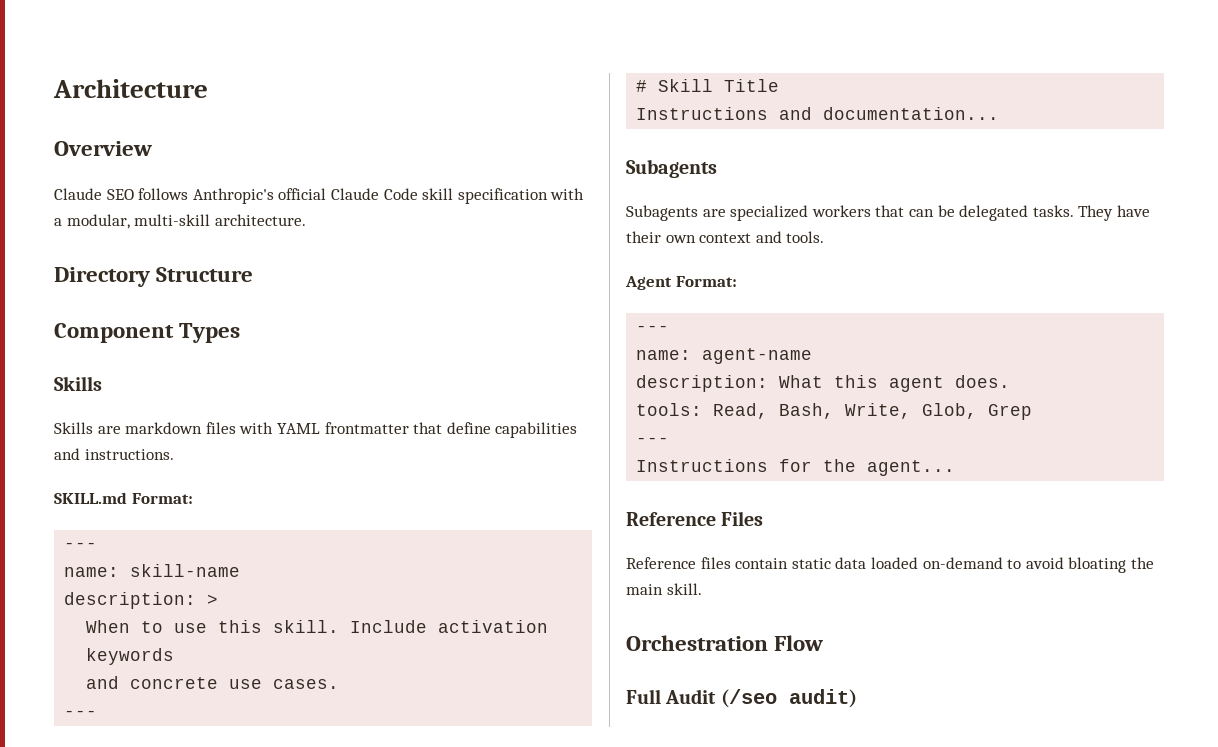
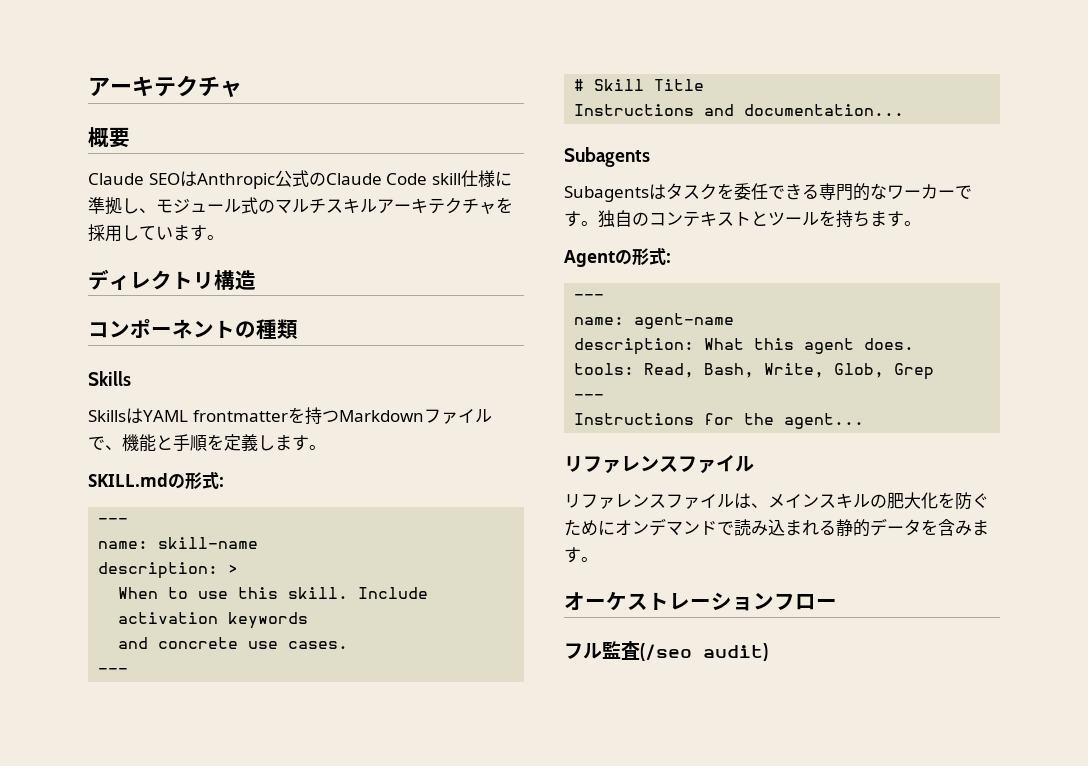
[53,79,208,98] [54,141,152,156] [54,188,585,204] [54,214,306,229] [54,267,254,287] [54,323,241,343] [54,376,102,391] [54,422,578,438] [54,448,174,460] Architecture // Overview // Claude SEO follows Anthropic's official Claude Code skill specification with a modular, multi-skill architecture. // Directory Structure // Component Types // Skills // Skills are markdown files with YAML frontmatter that define capabilities and instructions. -> [88,75,242,97] [88,127,130,148] [88,170,512,189] [88,197,513,215] [88,224,224,242] [88,269,256,290] [88,319,298,339] [88,371,131,386] [88,407,492,425] [88,434,326,452] アーキテクチャ // 概要 // Claude SEOはAnthropic公式のClaude Code skill仕様に準拠し、モジュール式のマルチスキルアーキテクチャを採用しています。 // ディレクトリ構造 // コンポーネントの種類 // Skills // SkillsはYAML frontmatterを持つMarkdownファイルで、機能と手順を定義します。
[131,493,193,504] Format: -> [168,472,224,490] の形式:
[702,205,1150,221] [626,231,825,243] are specialized workers that can be delegated tasks. They have their own context and tools. -> [649,183,972,201] [564,210,921,228] はタスクを委任できる専門的なワーカーです。独自のコンテキストとツールを持ちます。
[675,276,737,287] Format: -> [615,248,671,266] の形式:
[626,511,764,526] [626,557,1154,573] [626,583,702,595] [626,635,824,651] [626,689,717,704] Reference Files // Reference files contain static data loaded on-demand to avoid bloating the main skill. // Orchestration Flow // Full Audit -> [564,455,754,474] [564,492,989,510] [564,518,989,537] [564,547,598,563] [564,591,837,611] [564,641,640,660] リファレンスファイル // リファレンスファイルは、メインスキルの肥大化を防ぐためにオンデマンドで読み込まれる静的データを含みます。 // オーケストレーションフロー // フル監査

